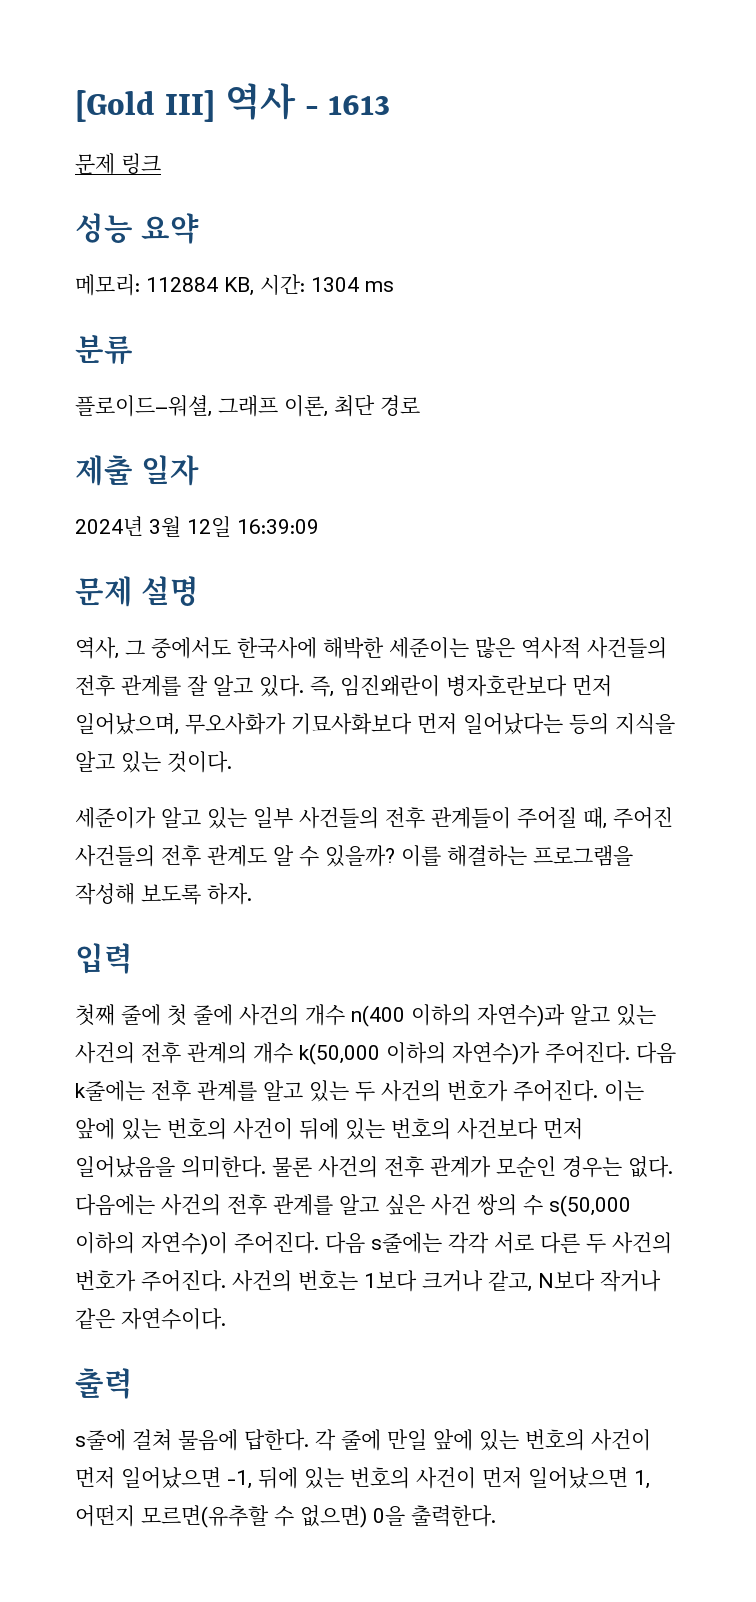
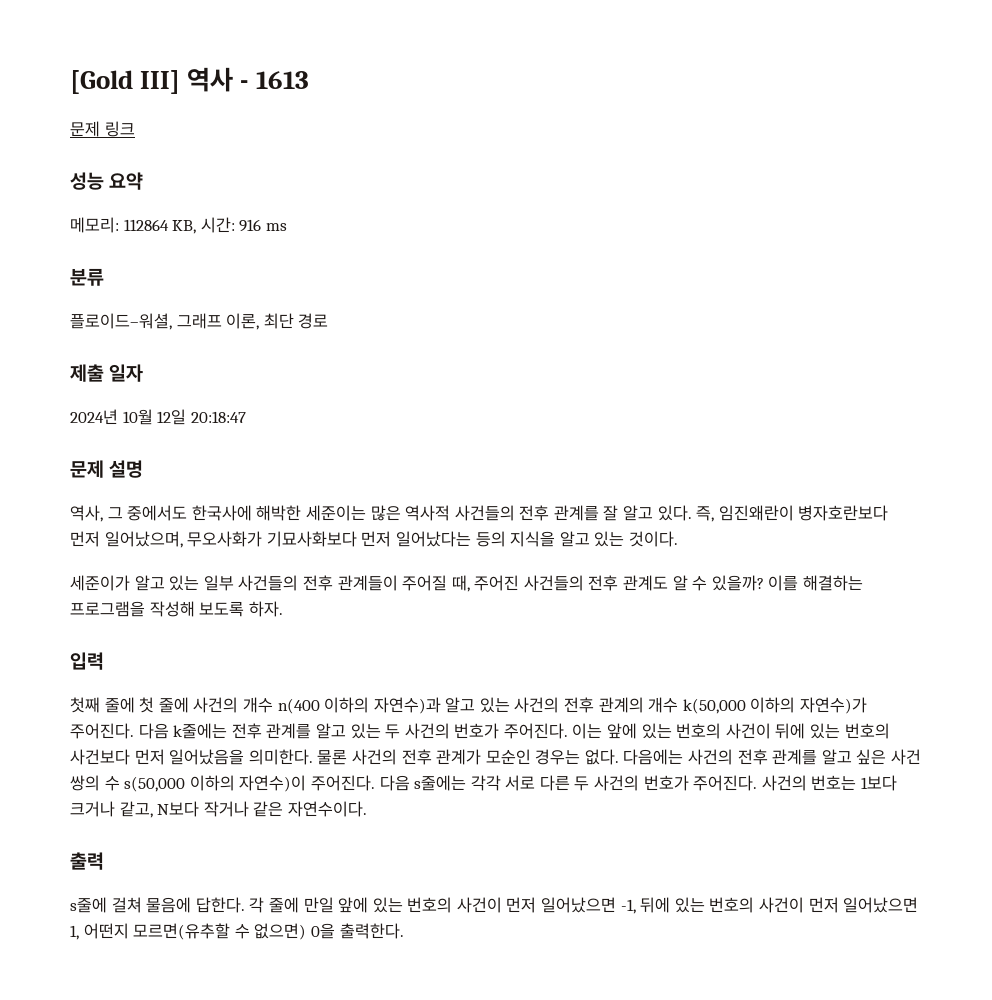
[146,277,218,292] 112884 -> [123,219,169,231] 112864
[311,277,359,292] 1304 -> [239,219,262,232] 916
[149,516,319,537] 3월 12일 16:39:09 -> [122,409,246,425] 10월 12일 20:18:47

